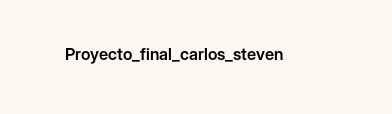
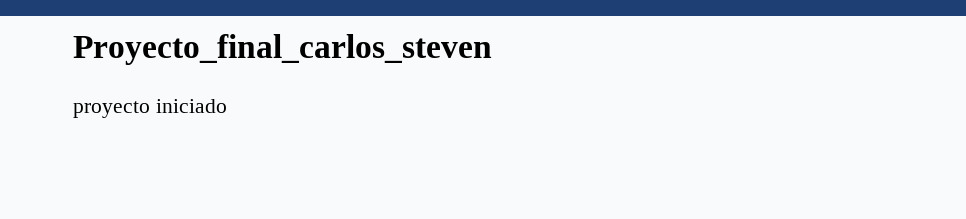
(283, 56) none -> [73,99,227,118] // proyecto iniciado

